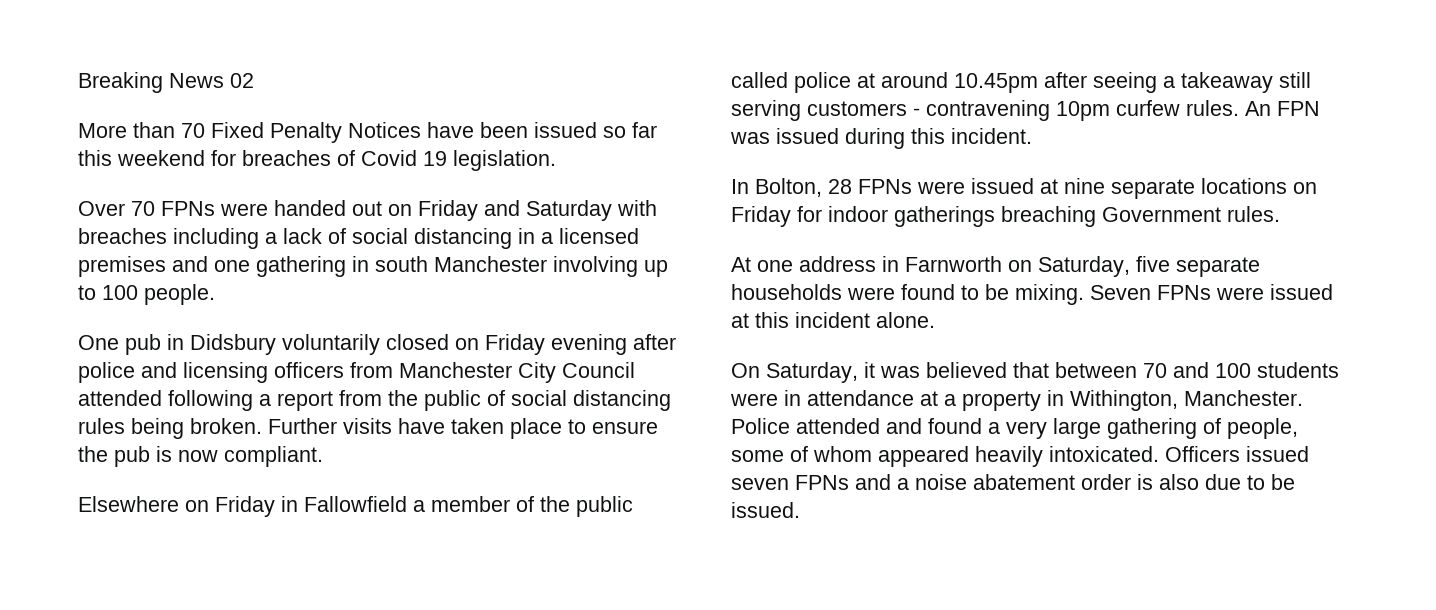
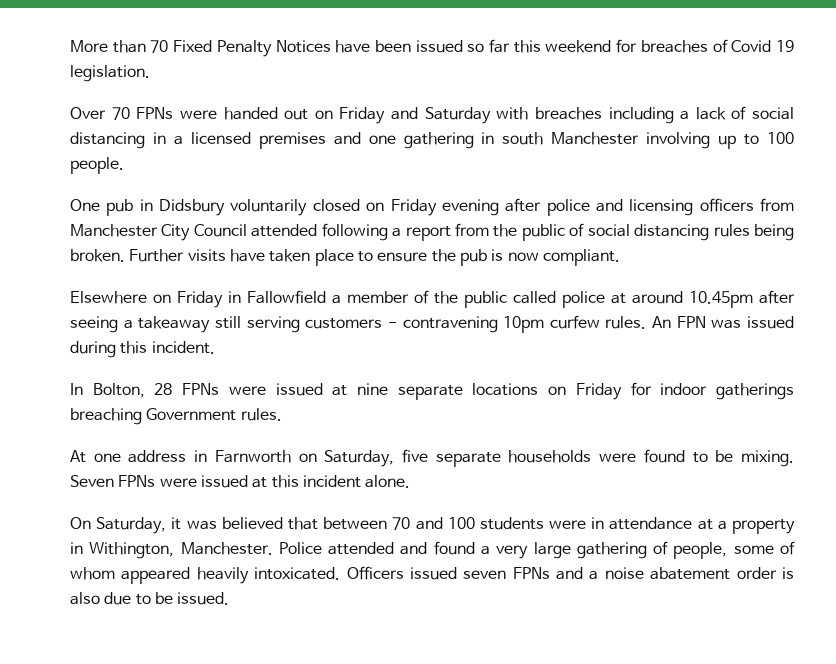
[78,72,254,93] Breaking News 02 // -> (70, 46) none

